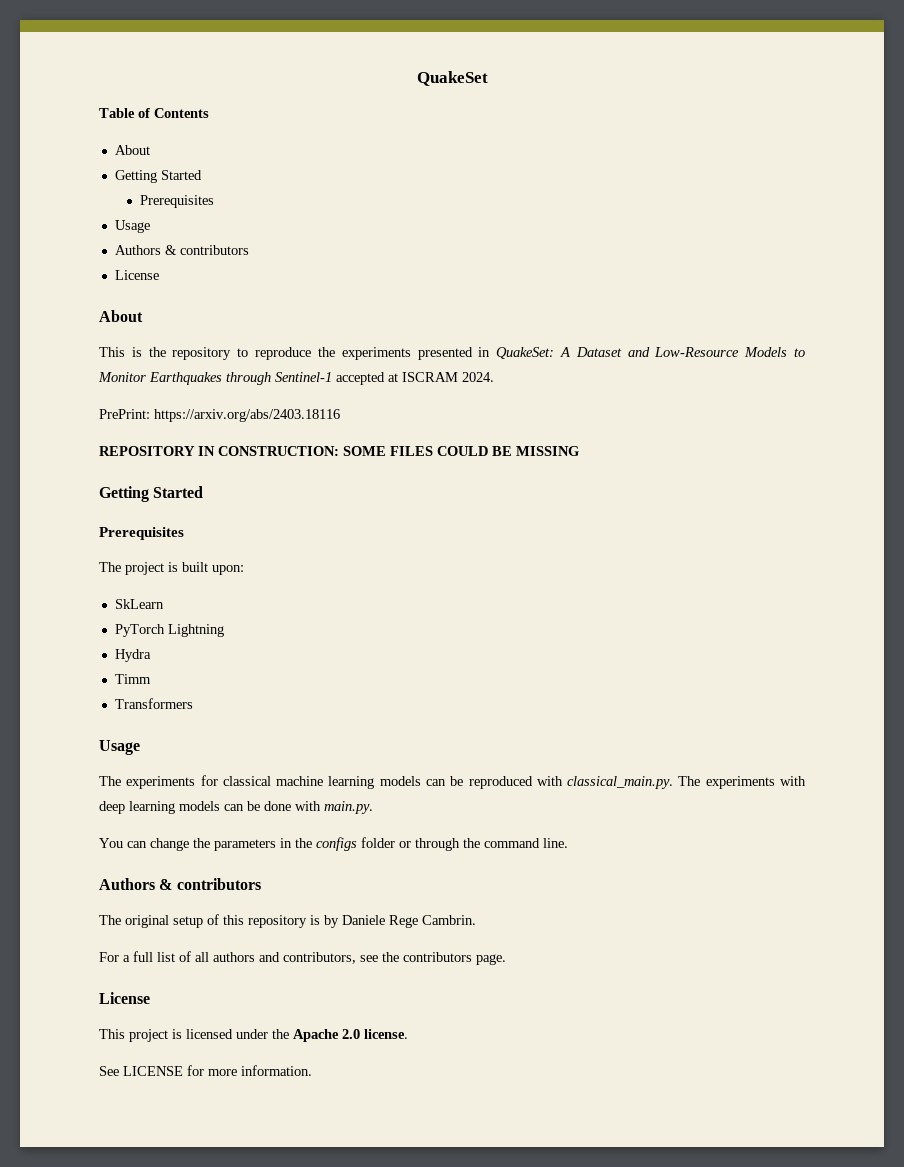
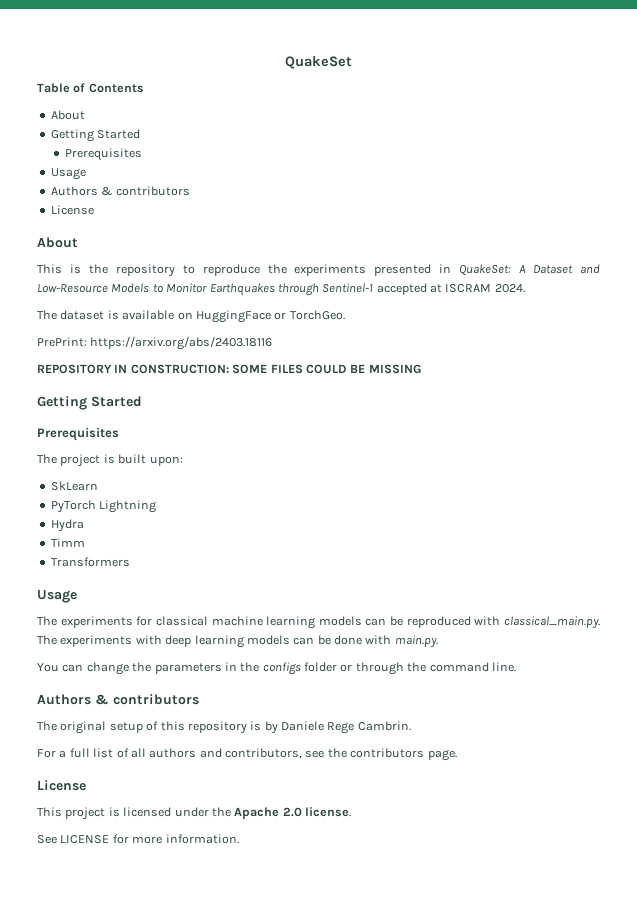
(494, 377) none -> [37,310,345,323] // The dataset is available on HuggingFace or TorchGeo.

